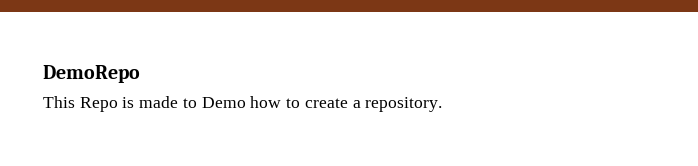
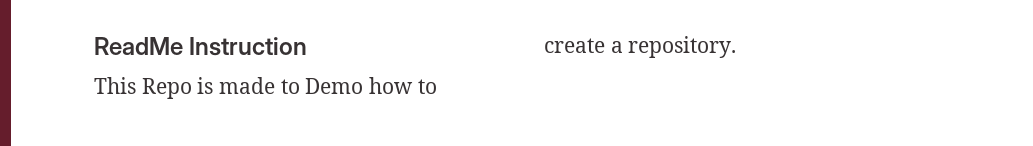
[43,65,140,83] DemoRepo -> [94,37,308,56] ReadMe Instruction

